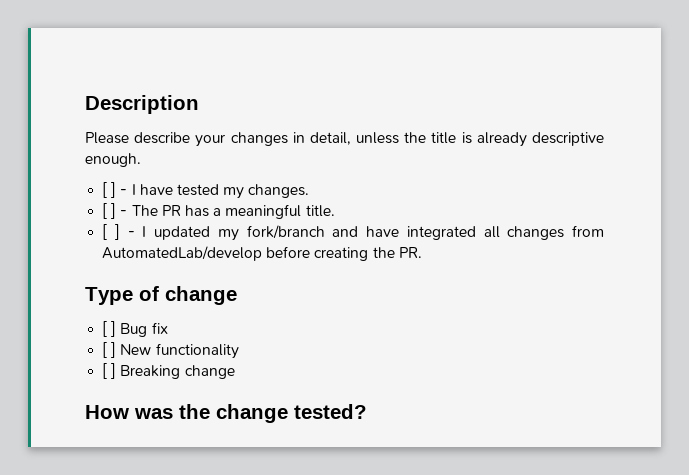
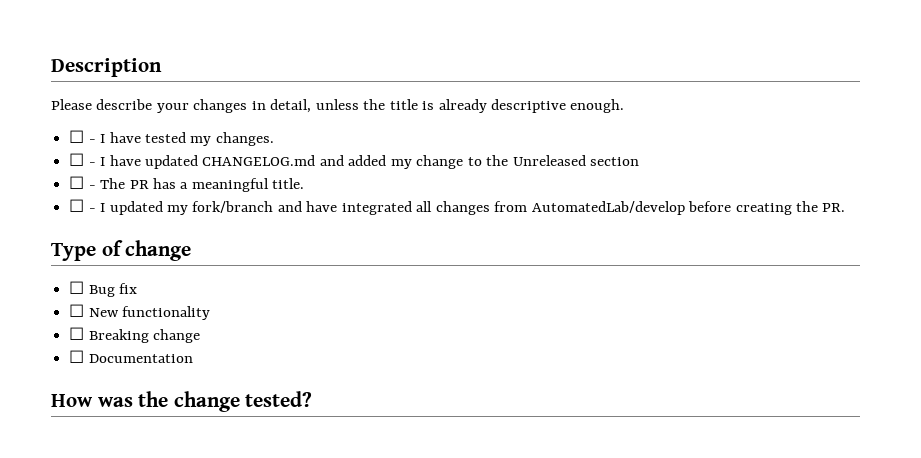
[102,182,117,198] [ ] -> [69,130,85,143] ☐
[102,203,117,219] [ ] -> [69,153,640,169] [69,176,85,189] ☐ - I have updated CHANGELOG.md and added my change to the Unreleased section // ☐
[102,224,120,240] [ ] -> [69,199,85,212] ☐
[102,321,117,337] [ ] -> [69,281,85,294] ☐
[102,342,117,358] [ ] -> [69,304,85,317] ☐
[102,363,117,379] [ ] -> [69,327,85,340] ☐
(235, 372) none -> [69,350,193,363] // ☐ Documentation

